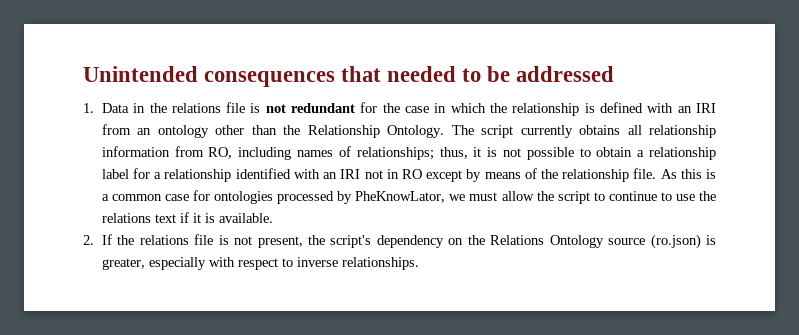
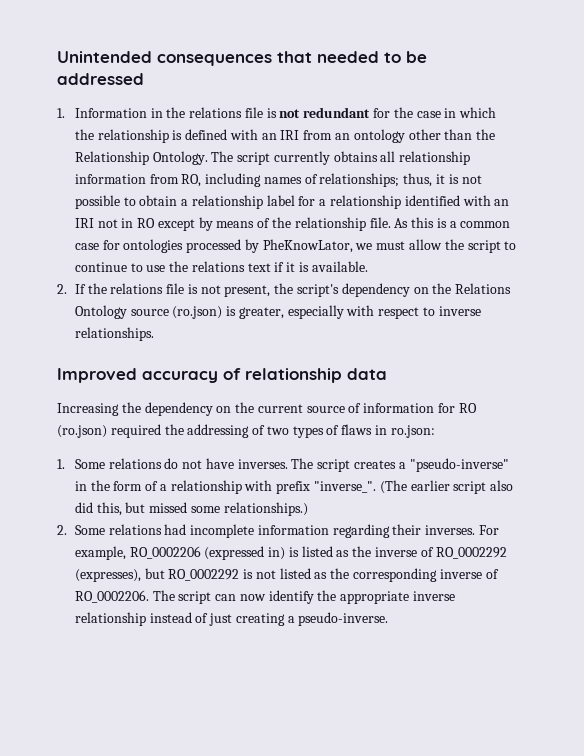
[101,103,129,113] Data -> [74,108,147,118] Information
(419, 263) none -> [57,368,387,383] [57,402,477,416] [57,424,435,438] [57,458,509,472] [74,480,514,494] [74,502,308,516] [57,524,499,538] [74,546,507,560] [74,568,499,582] [74,590,455,604] [74,612,389,626] // Improved accuracy of relationship data // Increasing the dependency on the current source of information for RO (ro.json) required the addressing of two types of flaws in ro.json: // 1. Some relations do not have inverses. The script creates a "pseudo-inverse" in the form of a relationship with prefix "inverse_". (The earlier script also did this, but missed some relationships.) // 2. Some relations had incomplete information regarding their inverses. For example, RO_0002206 (expressed in) is listed as the inverse of RO_0002292 (expresses), but RO_0002292 is not listed as the corresponding inverse of RO_0002206. The script can now identify the appropriate inverse relationship instead of just creating a pseudo-inverse.

